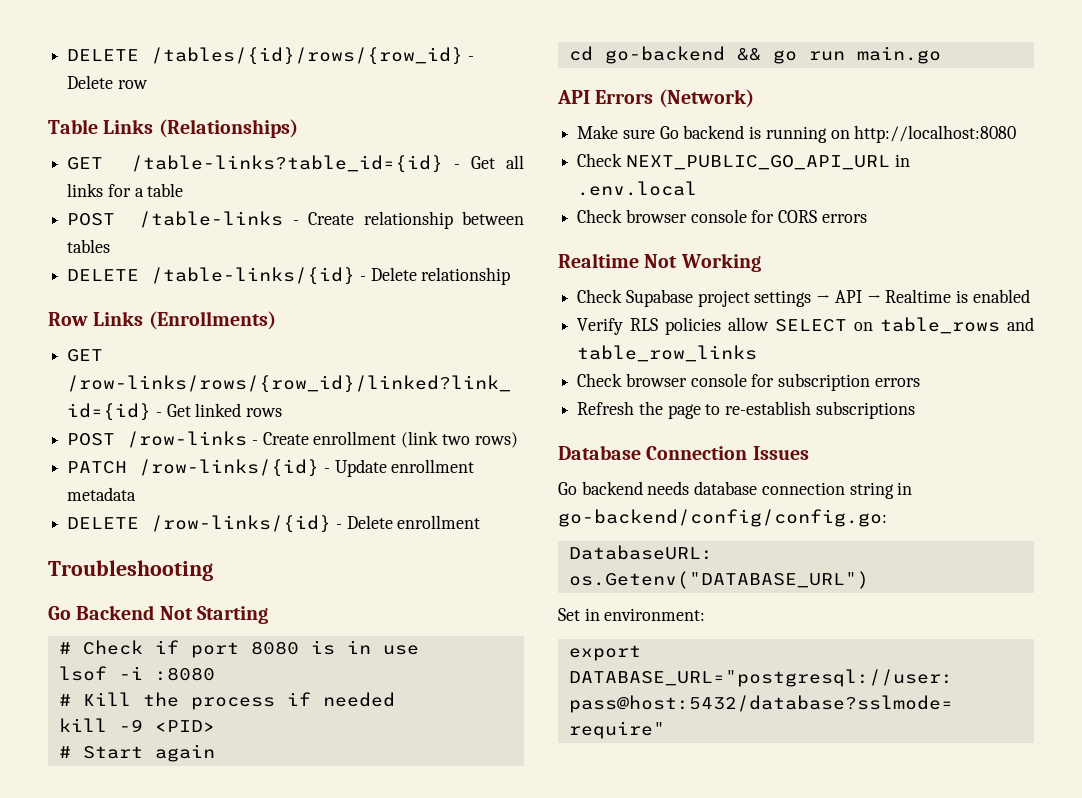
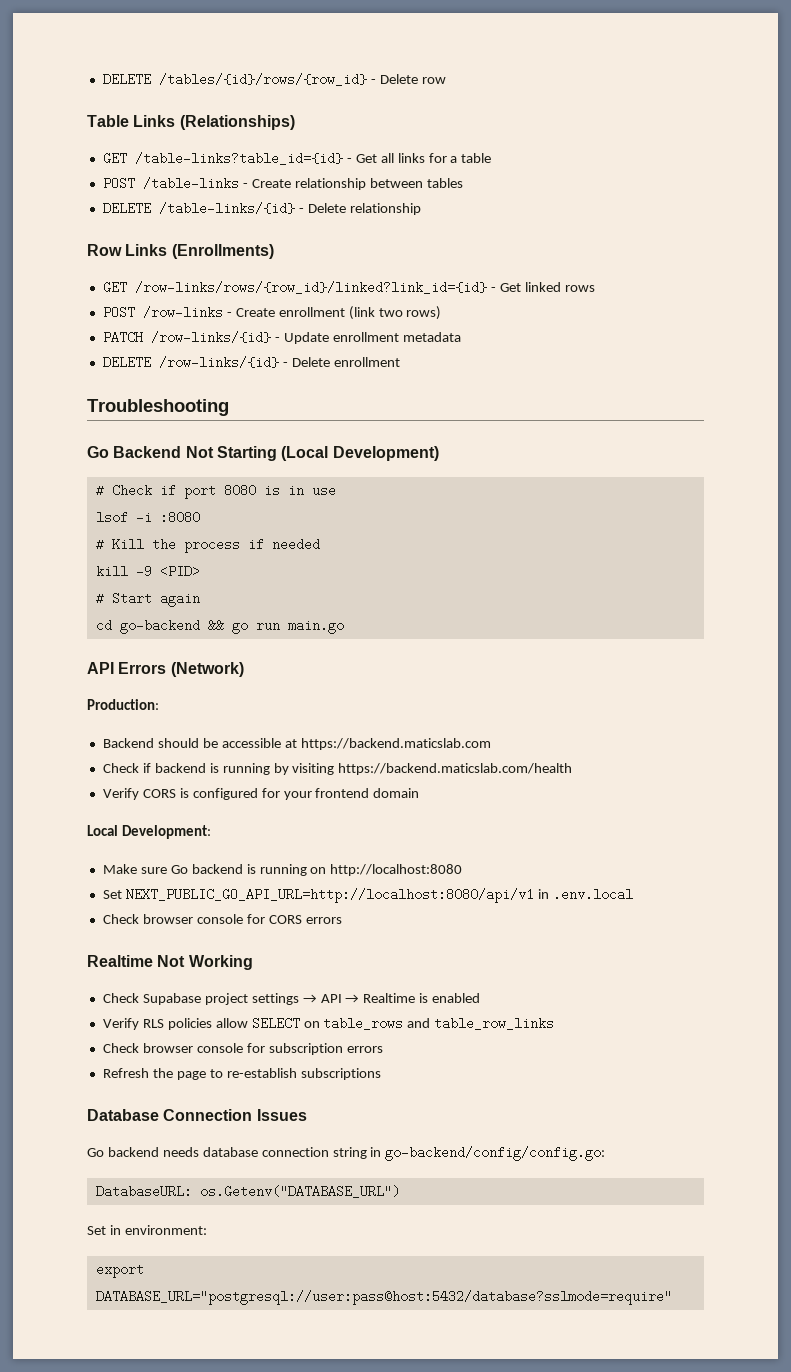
(268, 615) none -> [281,446,439,461] (Local Development)
(754, 98) none -> [87,699,159,710] [102,738,491,750] [102,763,573,775] [102,788,420,800] [87,825,211,839] // Production: // Backend should be accessible at https://backend.maticslab.com // Check if backend is running by visiting https://backend.maticslab.com/health // Verify CORS is configured for your frontend domain // Local Development:
[577,153,890,170] Check NEXT_PUBLIC_GO_API_URL -> [102,888,534,903] Set NEXT_PUBLIC_GO_API_URL=http://localhost:8080/api/v1

